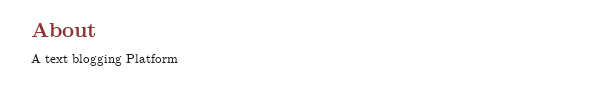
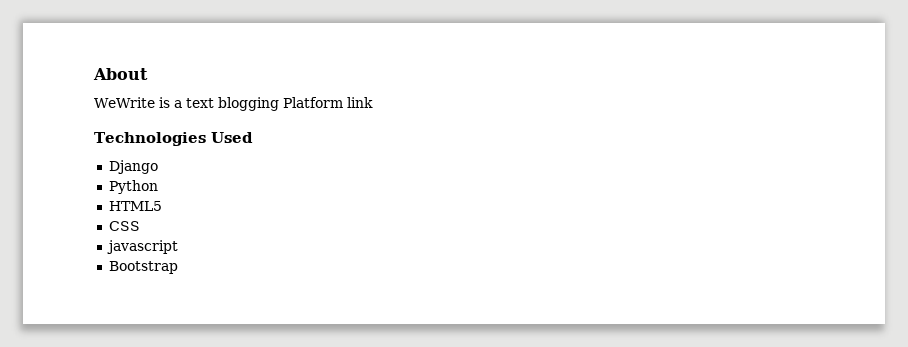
[31,54,178,66] A text blogging Platform -> [94,97,373,111] [94,132,253,146] [108,160,158,174] [108,180,158,194] [108,201,162,211] [108,221,140,231] [106,240,178,254] [108,261,178,274] WeWrite is a text blogging Platform link // Technologies Used // Django // Python // HTML5 // CSS // javascript // Bootstrap

